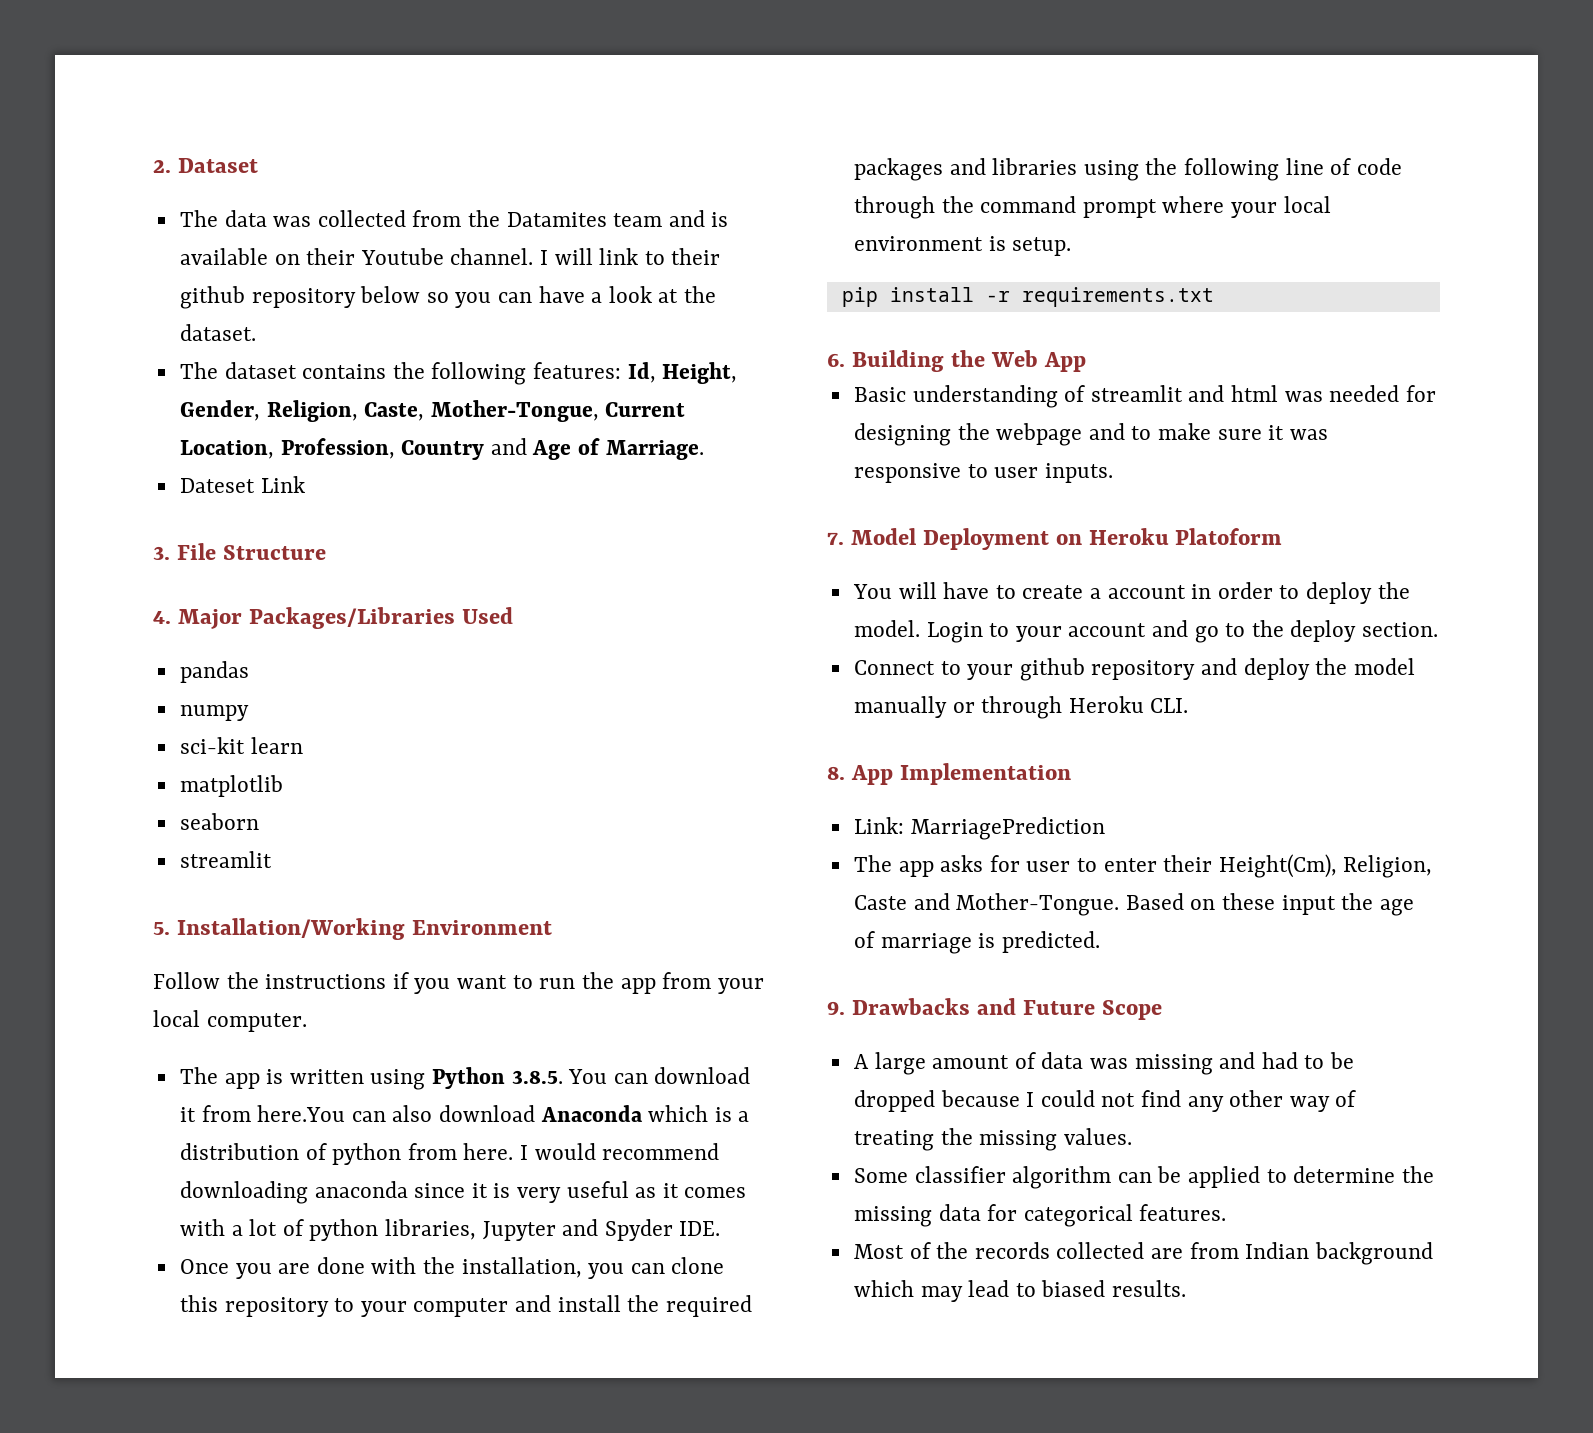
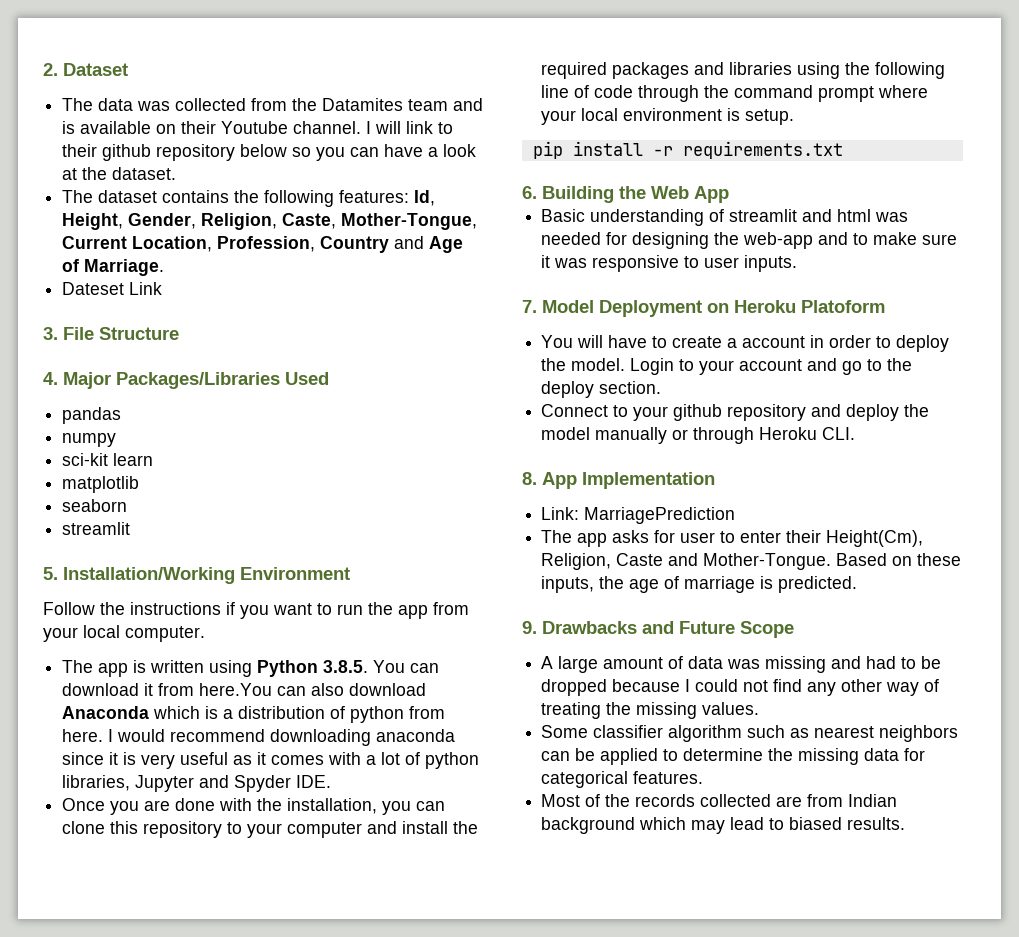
[996,423,1083,446] webpage -> [743,232,814,249] web-app
[1281,895,1336,915] input -> [541,576,595,593] inputs,
(1112, 1177) none -> [747,725,959,742] such as nearest neighbors

